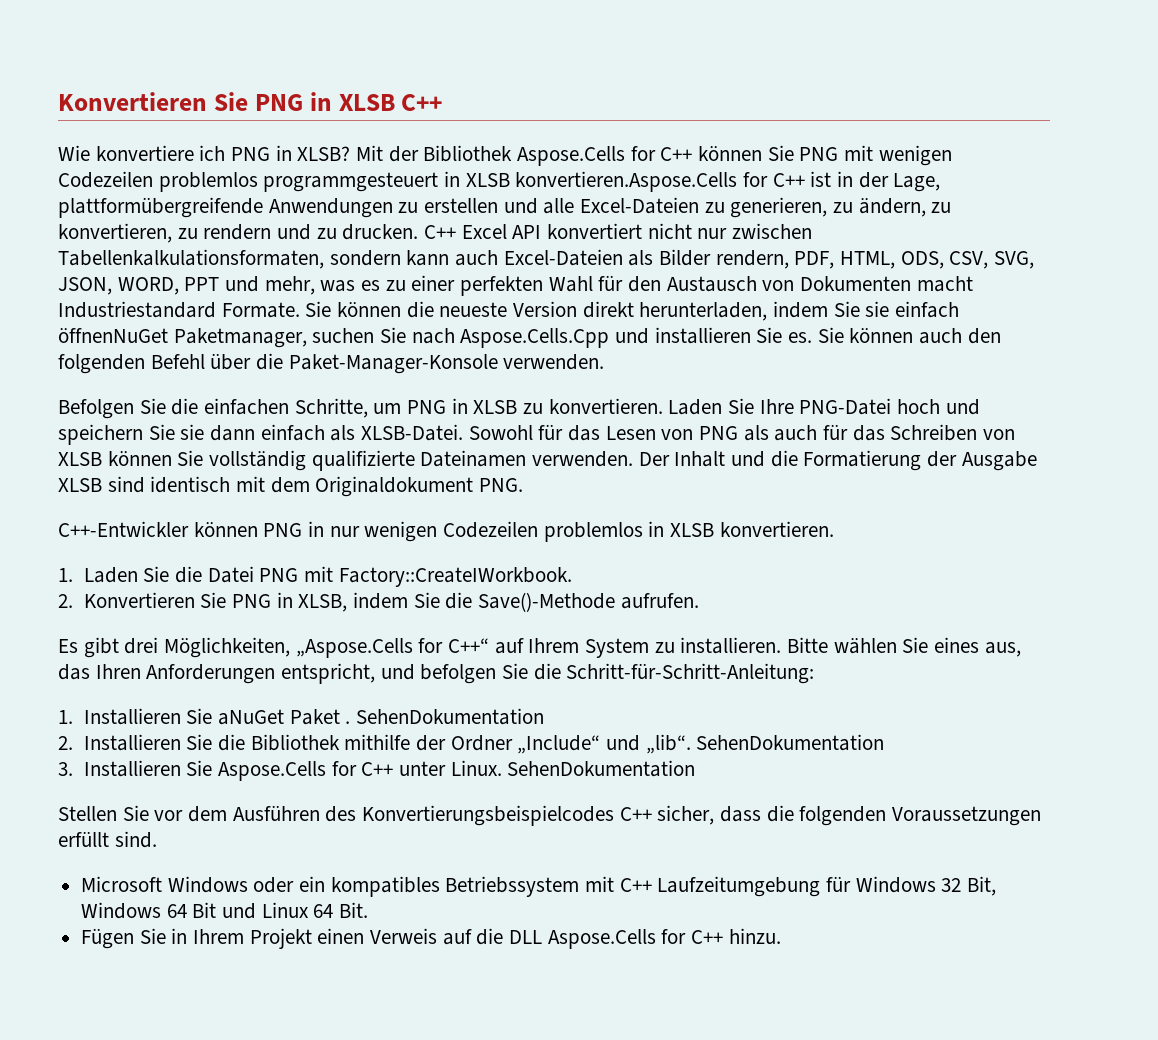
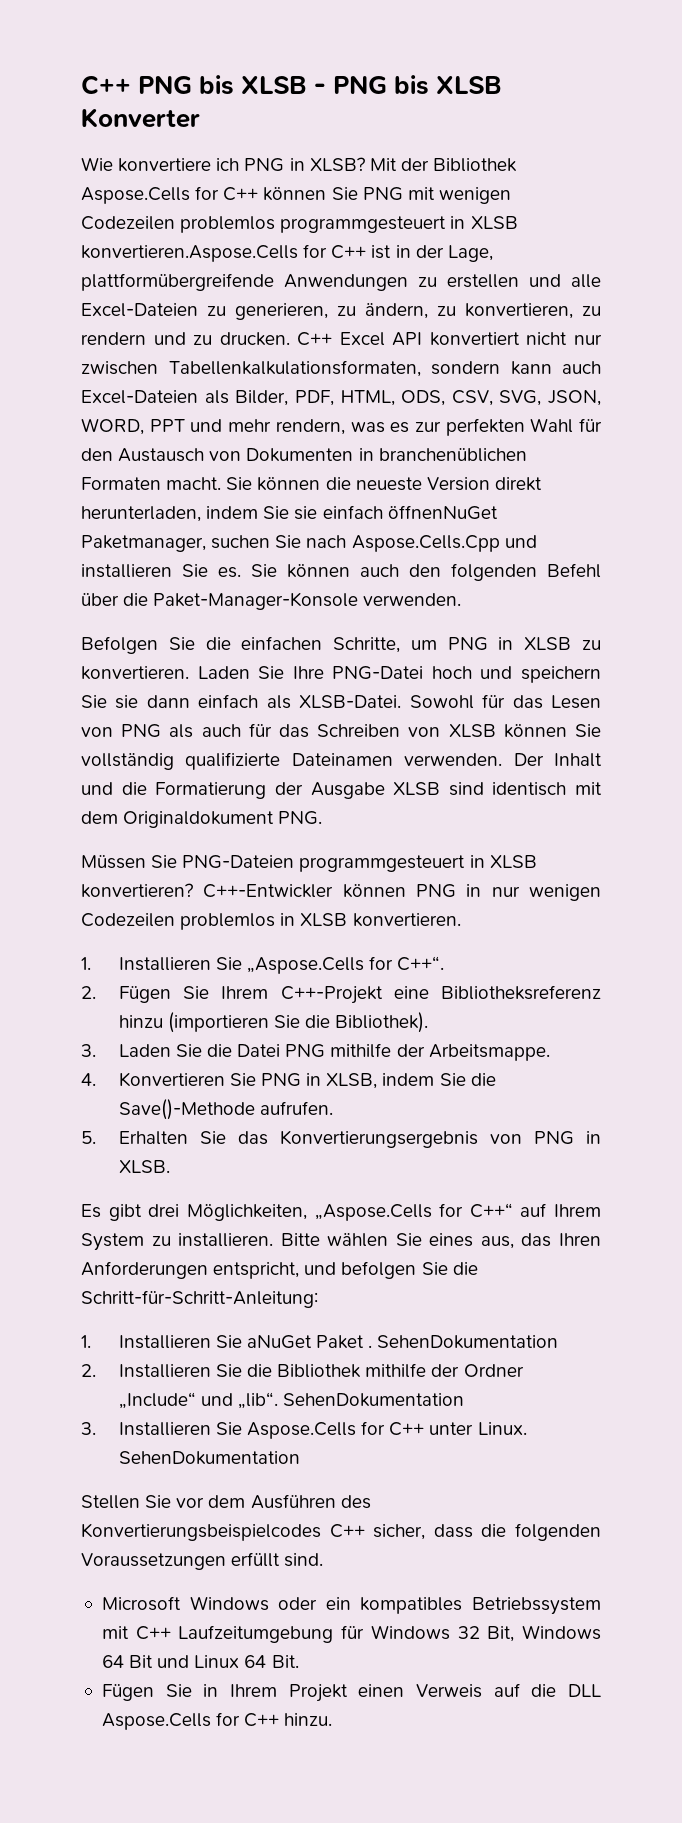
[58,92,443,111] Konvertieren Sie PNG in XLSB C++ -> [81,75,503,95] [81,108,200,128] C++ PNG bis XLSB - PNG bis XLSB Konverter
[659,249,789,269] Bilder rendern, -> [235,390,289,406] Bilder,
[264,275,456,295] mehr, was es zu einer -> [228,419,441,435] mehr rendern, was es zur
[916,276,973,292] [58,301,300,318] macht Industriestandard Formate. -> [358,448,527,462] [81,477,222,490] in branchenüblichen Formaten macht.
(524, 485) none -> [81,855,537,872] [81,883,193,898] Müssen Sie PNG-Dateien programmgesteuert in XLSB konvertieren?
(73, 575) none -> [118,956,445,974] [81,985,601,1004] [118,1012,429,1033] [81,1044,96,1057] Installieren Sie „Aspose.Cells for C++“. // 2. Fügen Sie Ihrem C++-Projekt eine Bibliotheksreferenz hinzu (importieren Sie die Bibliothek). // 3.
[303,566,572,587] [58,594,73,608] mit Factory::CreateIWorkbook. // 2. -> [330,1043,550,1061] [81,1073,96,1086] mithilfe der Arbeitsmappe. // 4.
(699, 601) none -> [81,1130,601,1148] [118,1160,170,1173] // 5. Erhalten Sie das Konvertierungsergebnis von PNG in XLSB.

